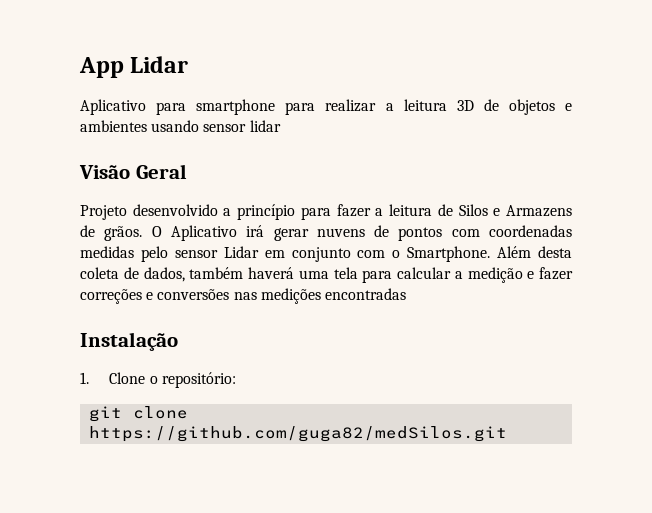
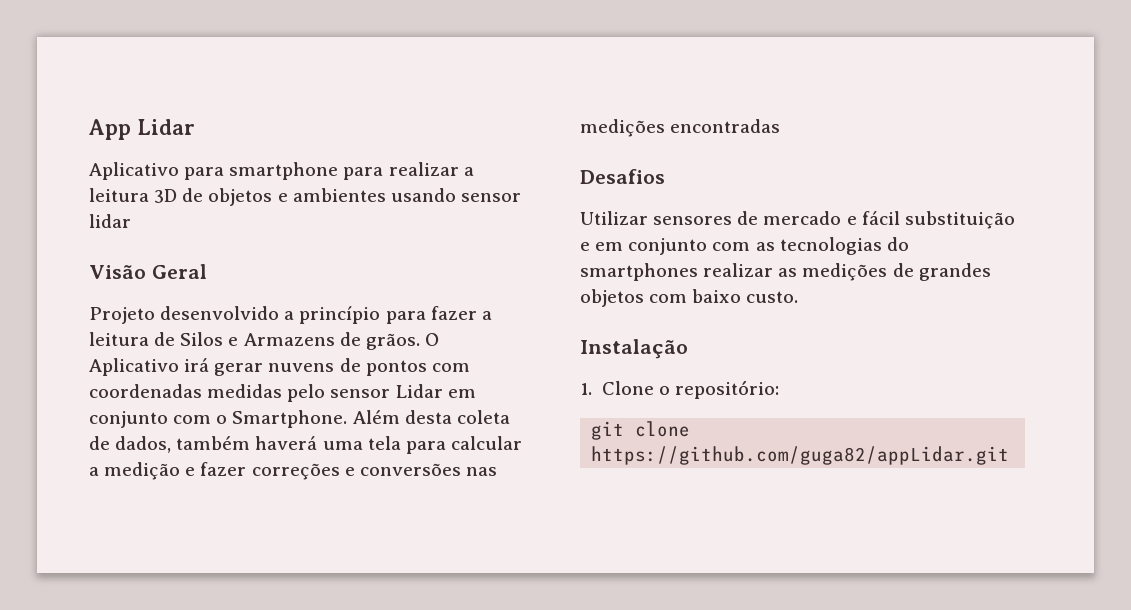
(406, 294) none -> [580,169,665,184] [580,211,1015,229] [580,237,909,255] [580,263,991,281] [580,289,799,307] // Desafios // Utilizar sensores de mercado e fácil substituição e em conjunto com as tecnologias do smartphones realizar as medições de grandes objetos com baixo custo.
[89,426,508,442] https://github.com/guga82/medSilos.git -> [591,446,1010,465] https://github.com/guga82/appLidar.git

